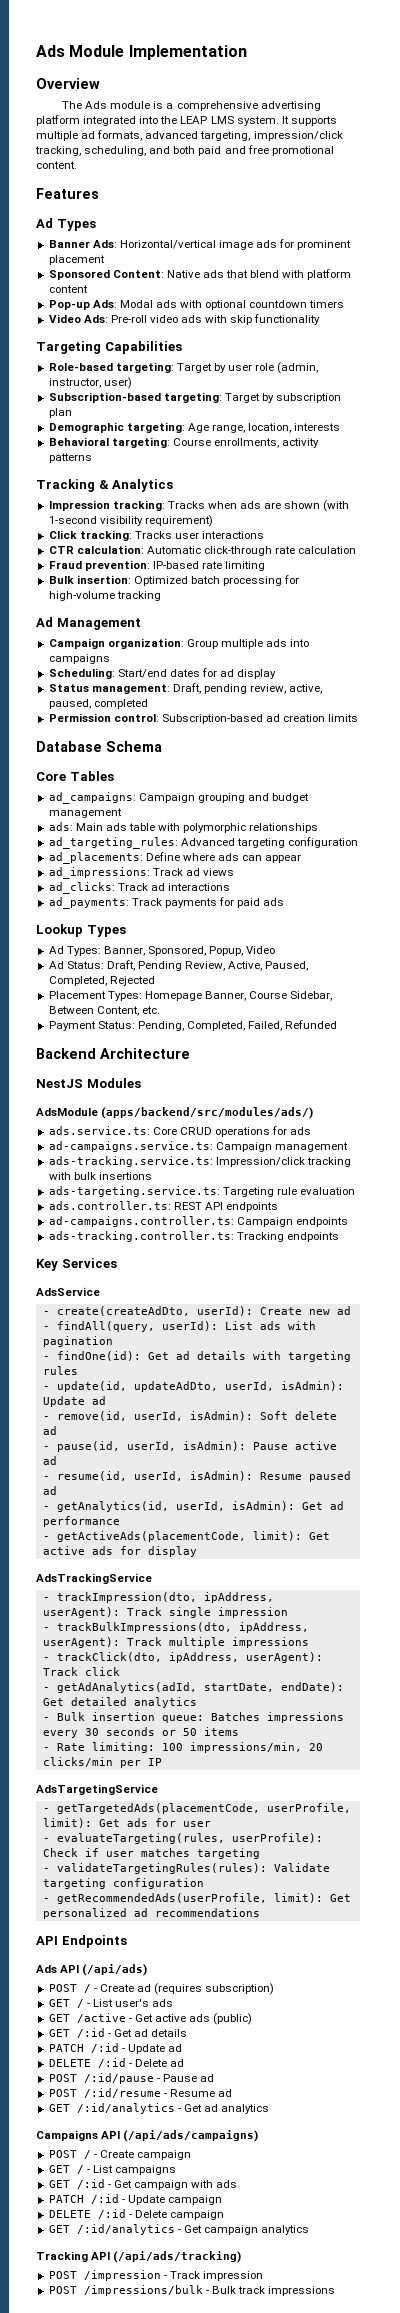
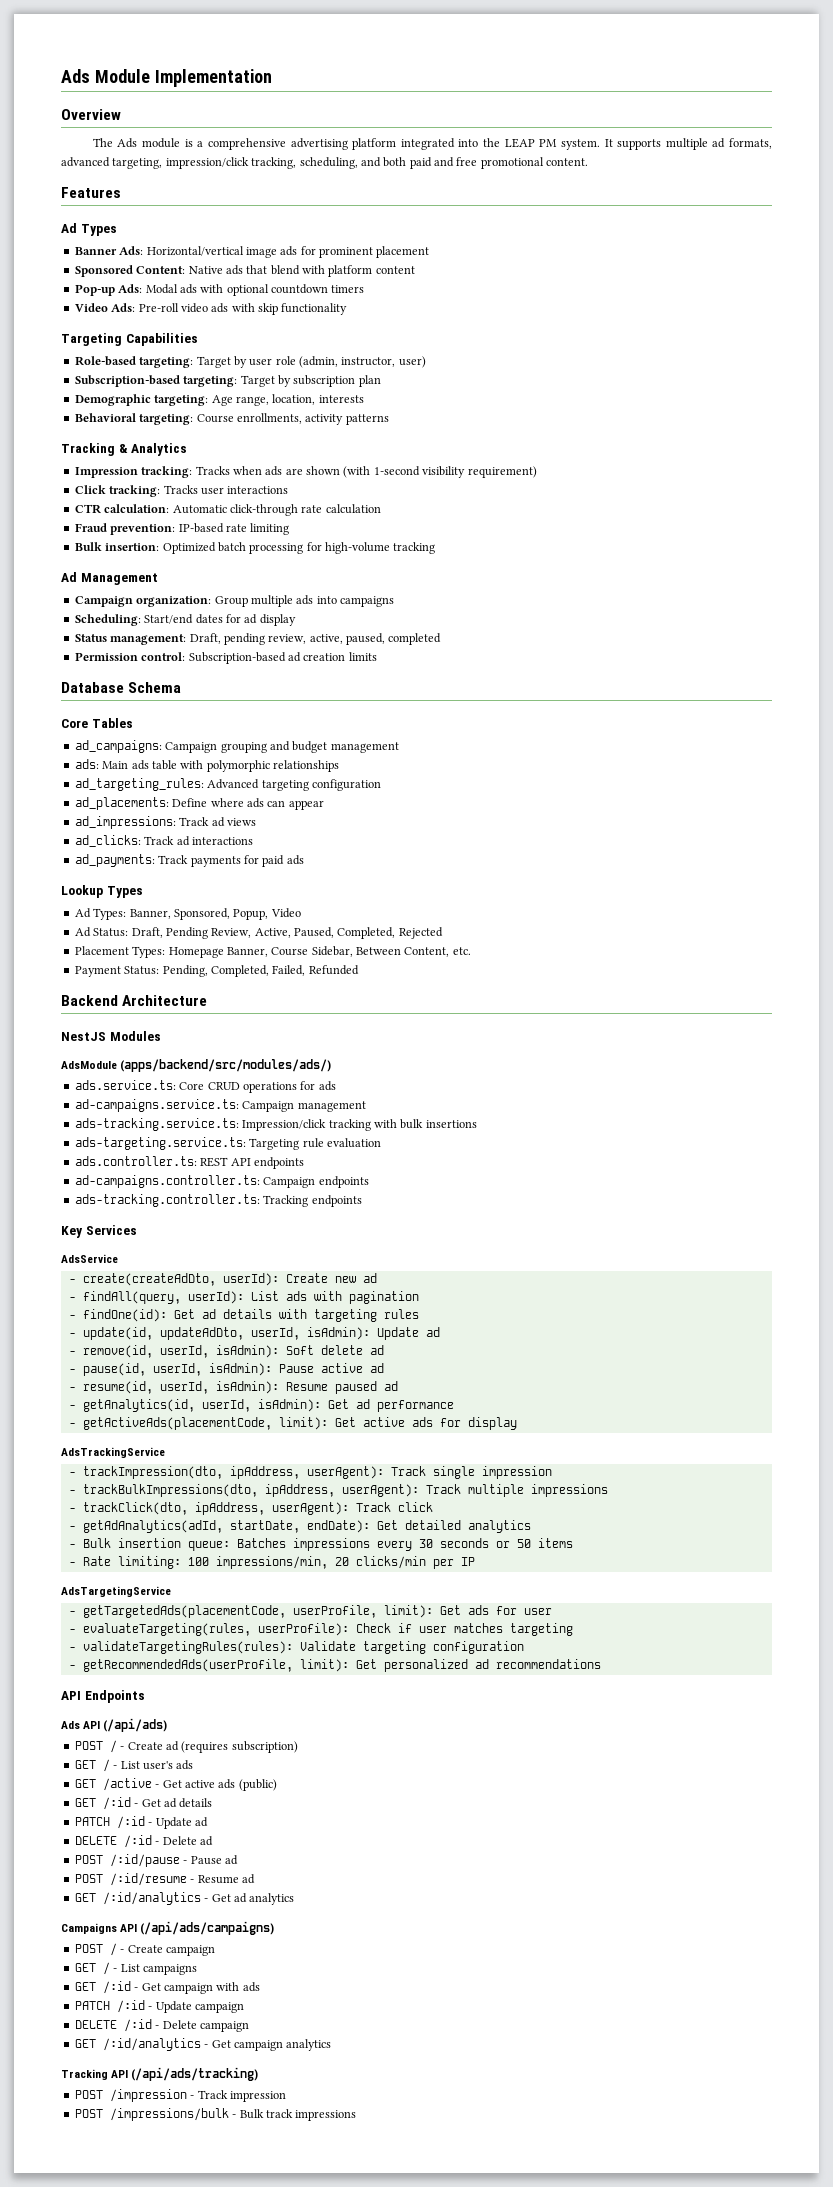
[210,116,234,124] LMS -> [539,139,558,147] PM

